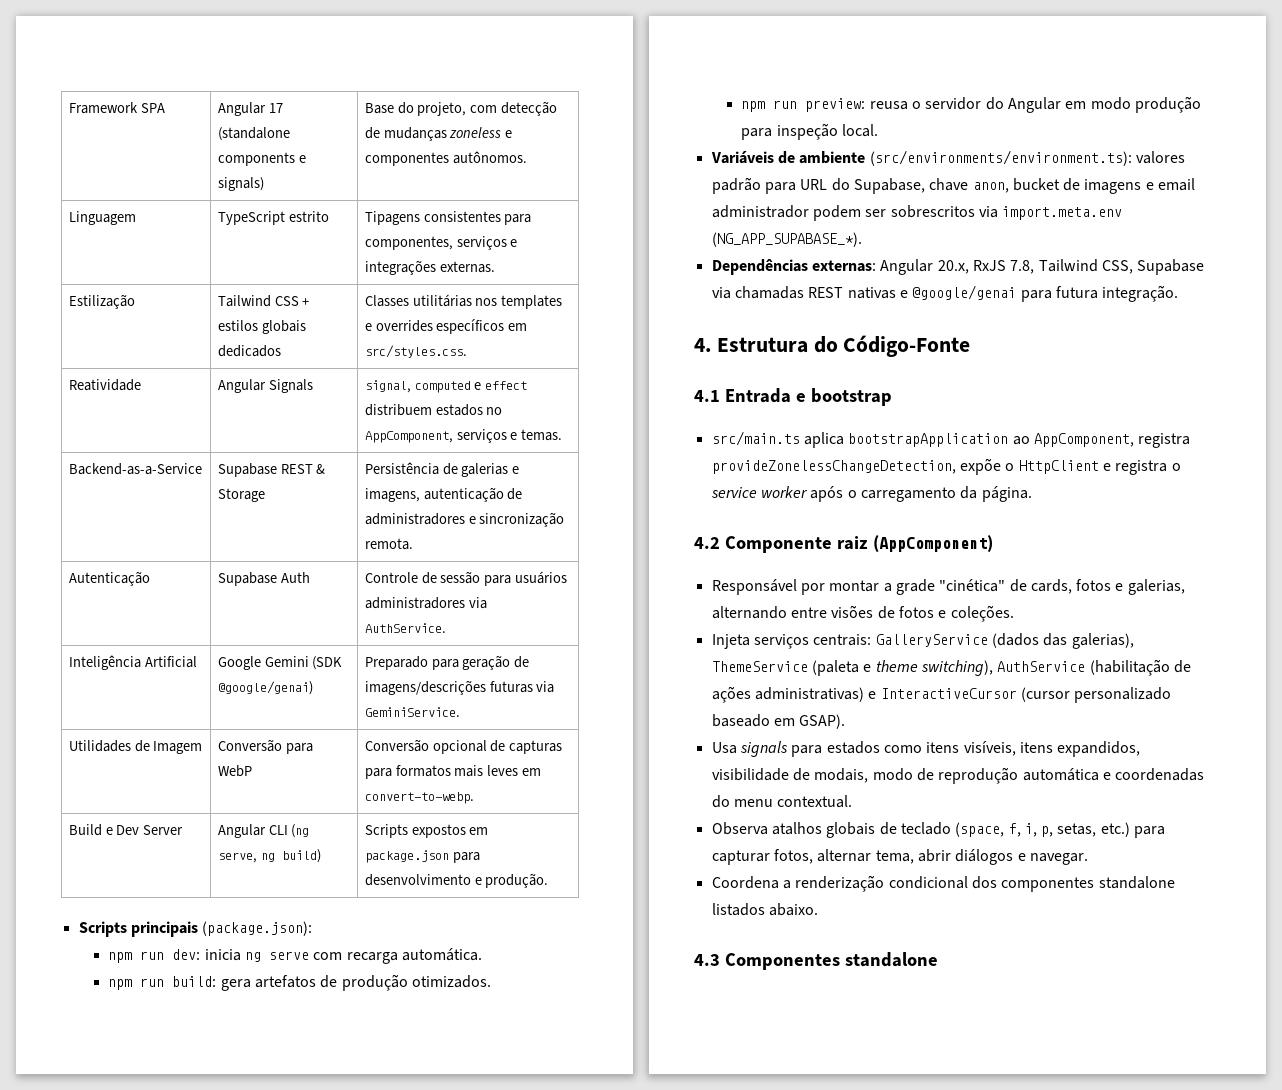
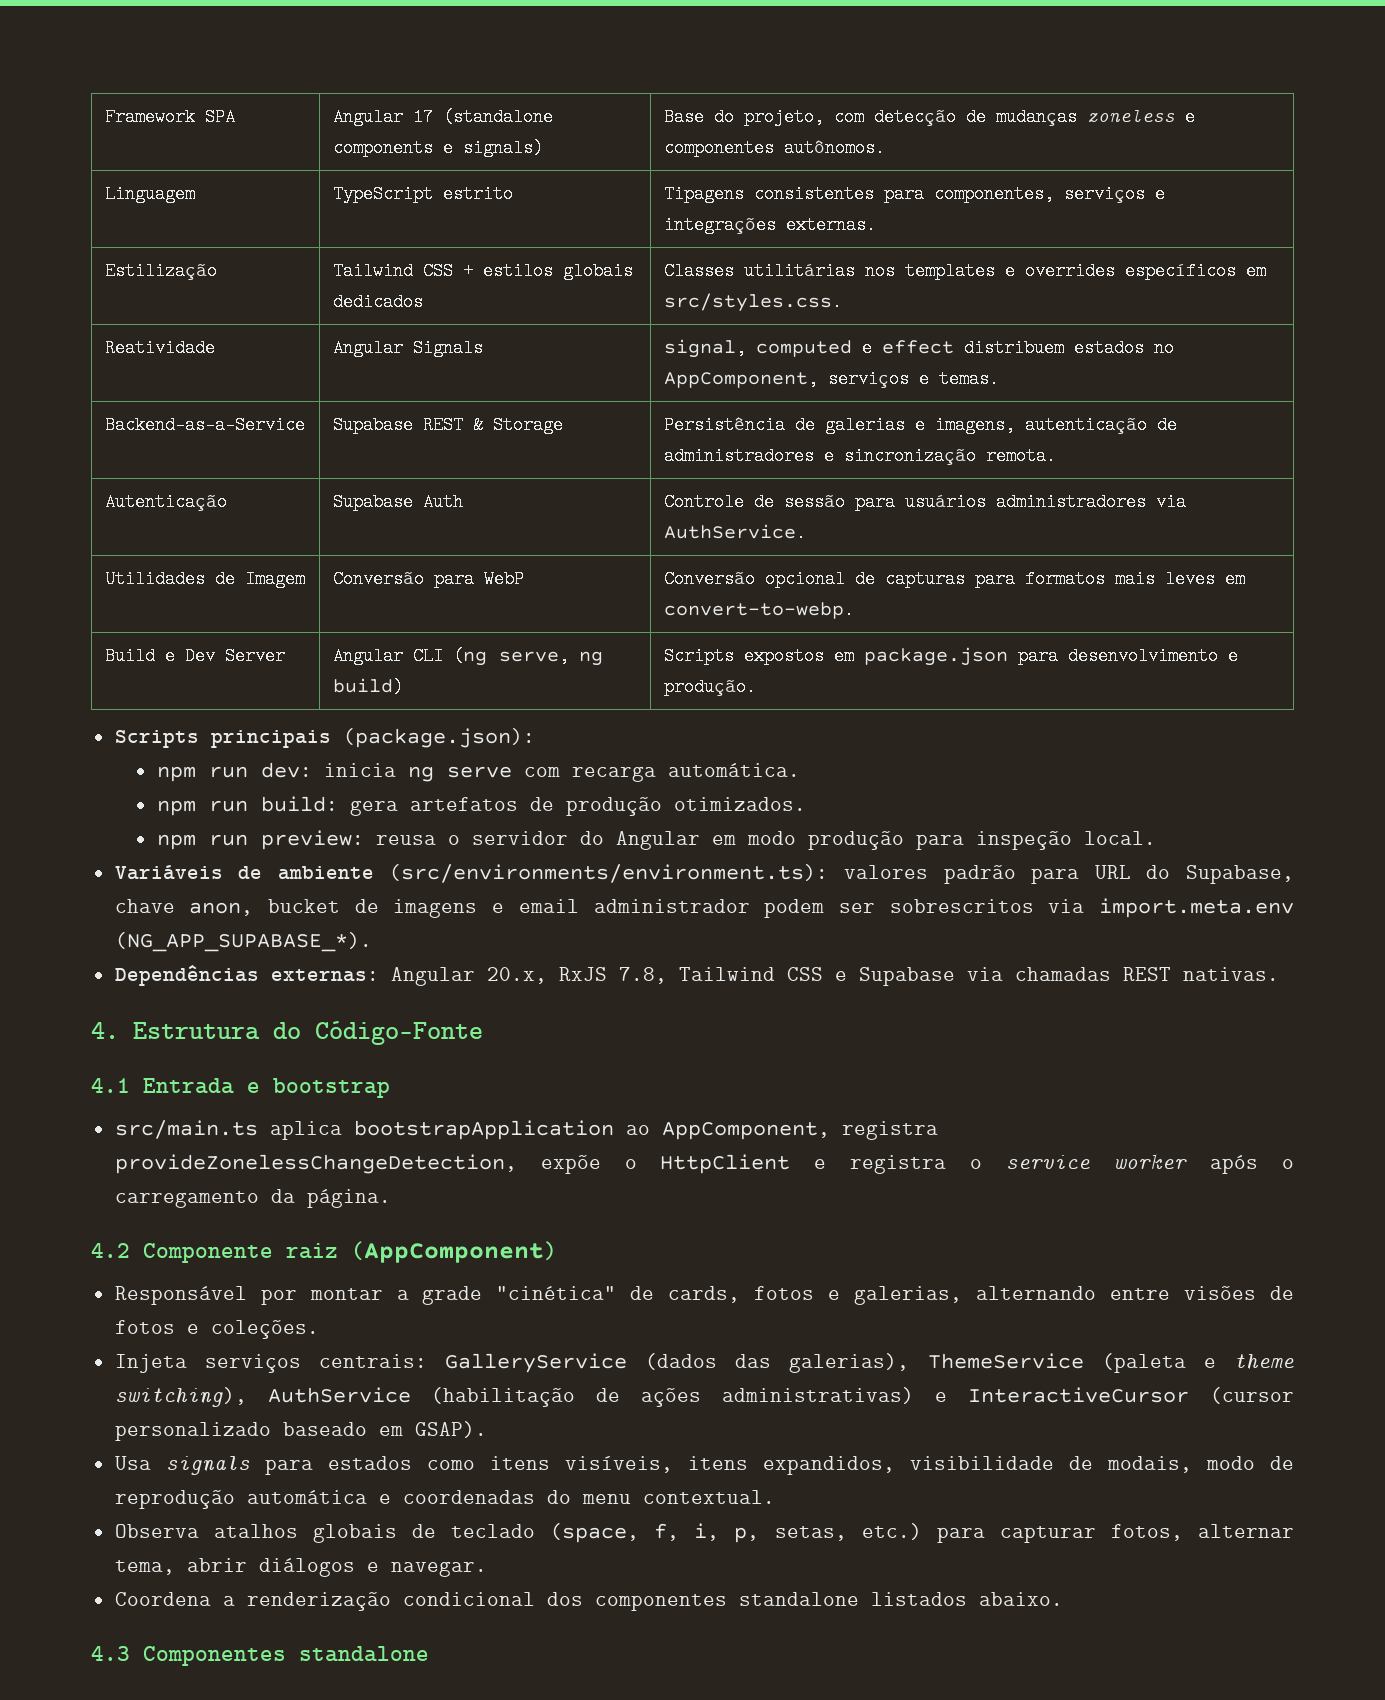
[68,655,197,670] [217,656,343,670] [217,681,313,695] [364,655,530,670] [364,680,555,695] [364,707,460,717] // Inteligência Artificial | Google Gemini (SDK @google/genai) | Preparado para geração de imagens/descrições futuras via GeminiService. -> (806, 533) none
[1101,260,1133,274] CSS, -> [786,967,847,981] CSS e
[847,285,1179,302] nativas e @google/genai para futura integração. -> [1182,967,1279,981] nativas.

